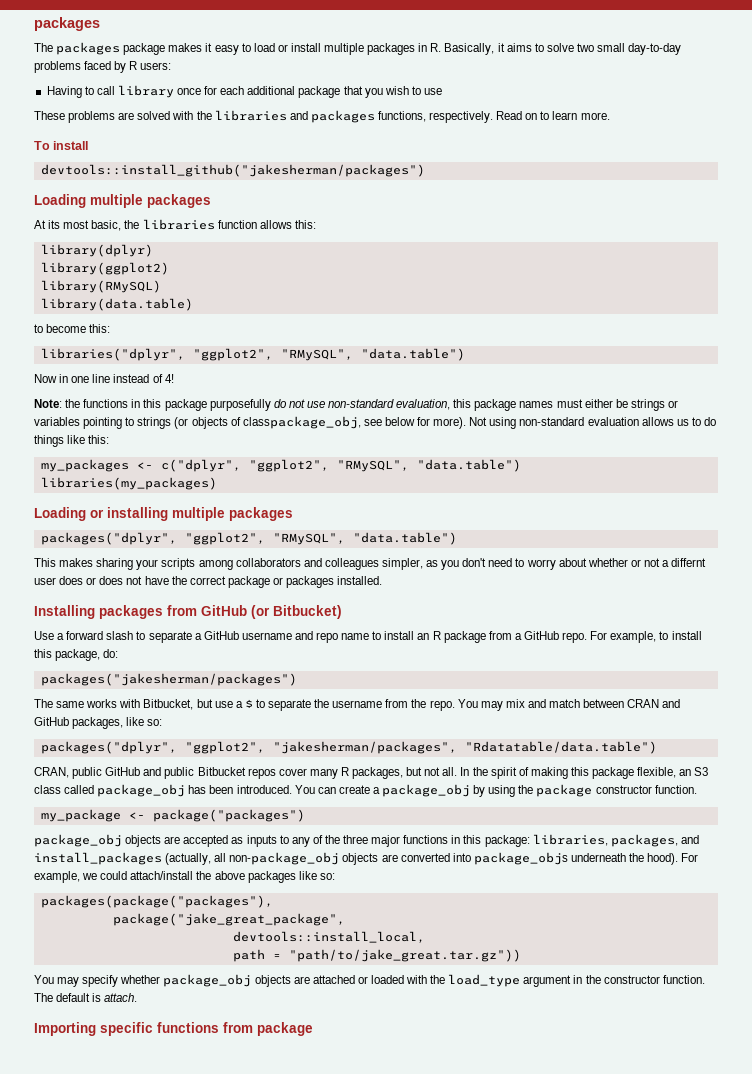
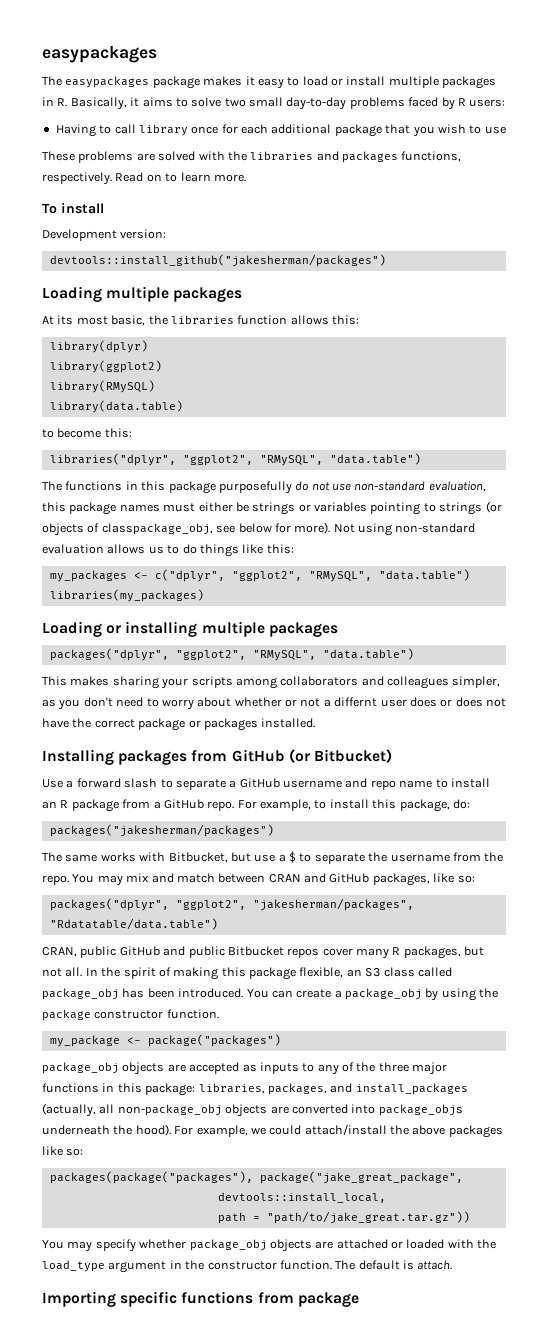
[34,17,100,31] [34,42,121,55] packages // The packages -> [42,46,157,63] [42,76,150,88] easypackages // The easypackages
(89, 145) none -> [42,229,167,241] // Development version:
[34,374,174,383] [34,399,81,408] Now in one line instead of 4! // Note: the -> [42,481,62,491] The
(273, 901) // -> (253, 1177) none

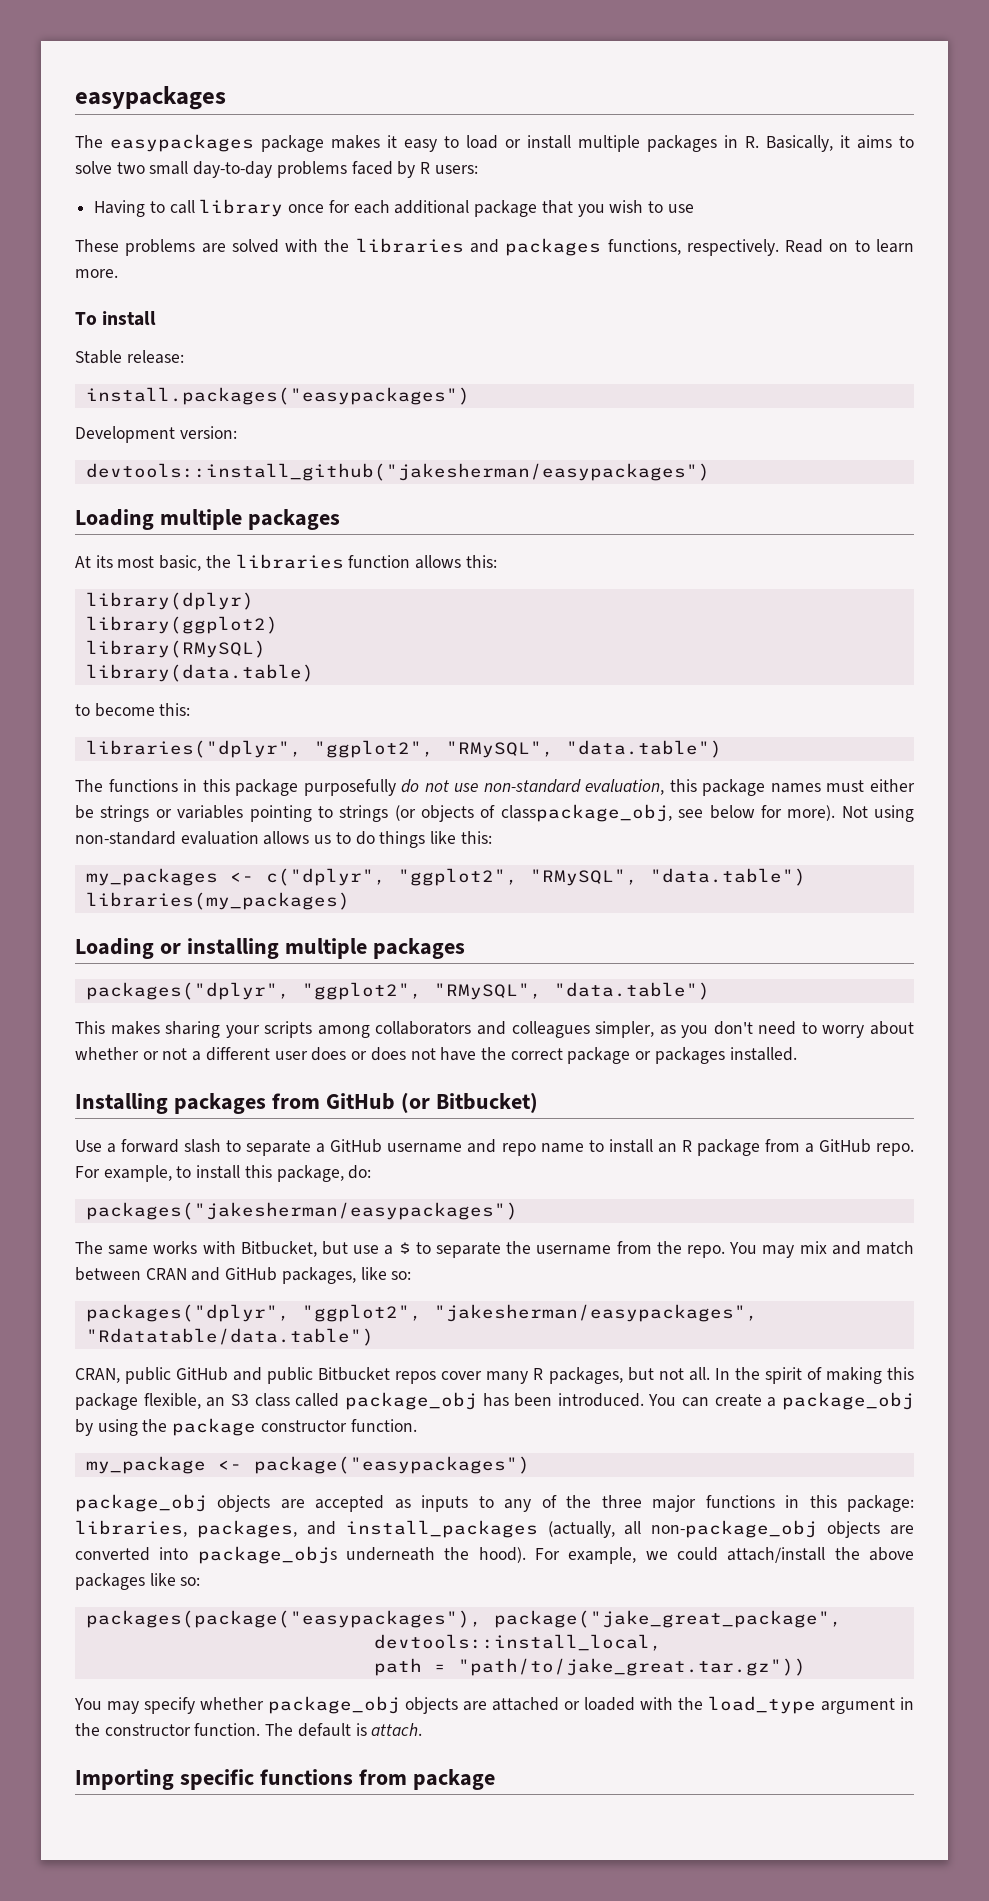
(104, 208) none -> [75,350,184,364] [85,387,470,405] // Stable release: // install.packages("easypackages")
[49,254,386,267] devtools::install_github("jakesherman/packages") -> [85,463,710,481] devtools::install_github("jakesherman/easypackages")
[334,697,378,707] differnt -> [205,1047,270,1061] different
[49,824,274,837] packages("jakesherman/packages") -> [85,1202,518,1220] packages("jakesherman/easypackages")
[252,898,414,911] "jakesherman/packages", -> [433,1304,758,1322] "jakesherman/easypackages",
[147,1034,281,1047] package("packages") -> [253,1456,530,1474] package("easypackages")
[49,1171,253,1184] packages(package("packages"), -> [85,1610,482,1628] packages(package("easypackages"),

